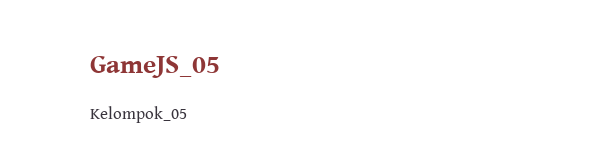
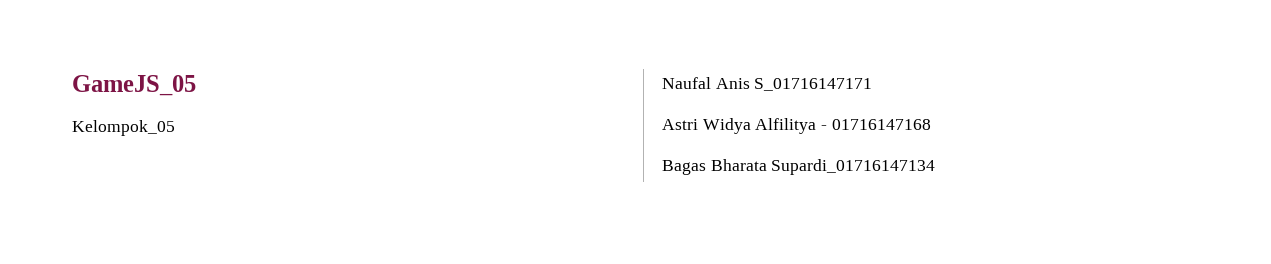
(187, 114) none -> [662,77,873,91] [662,118,931,134] [662,159,936,175] // Naufal Anis S_01716147171 // Astri Widya Alfilitya - 01716147168 // Bagas Bharata Supardi_01716147134

